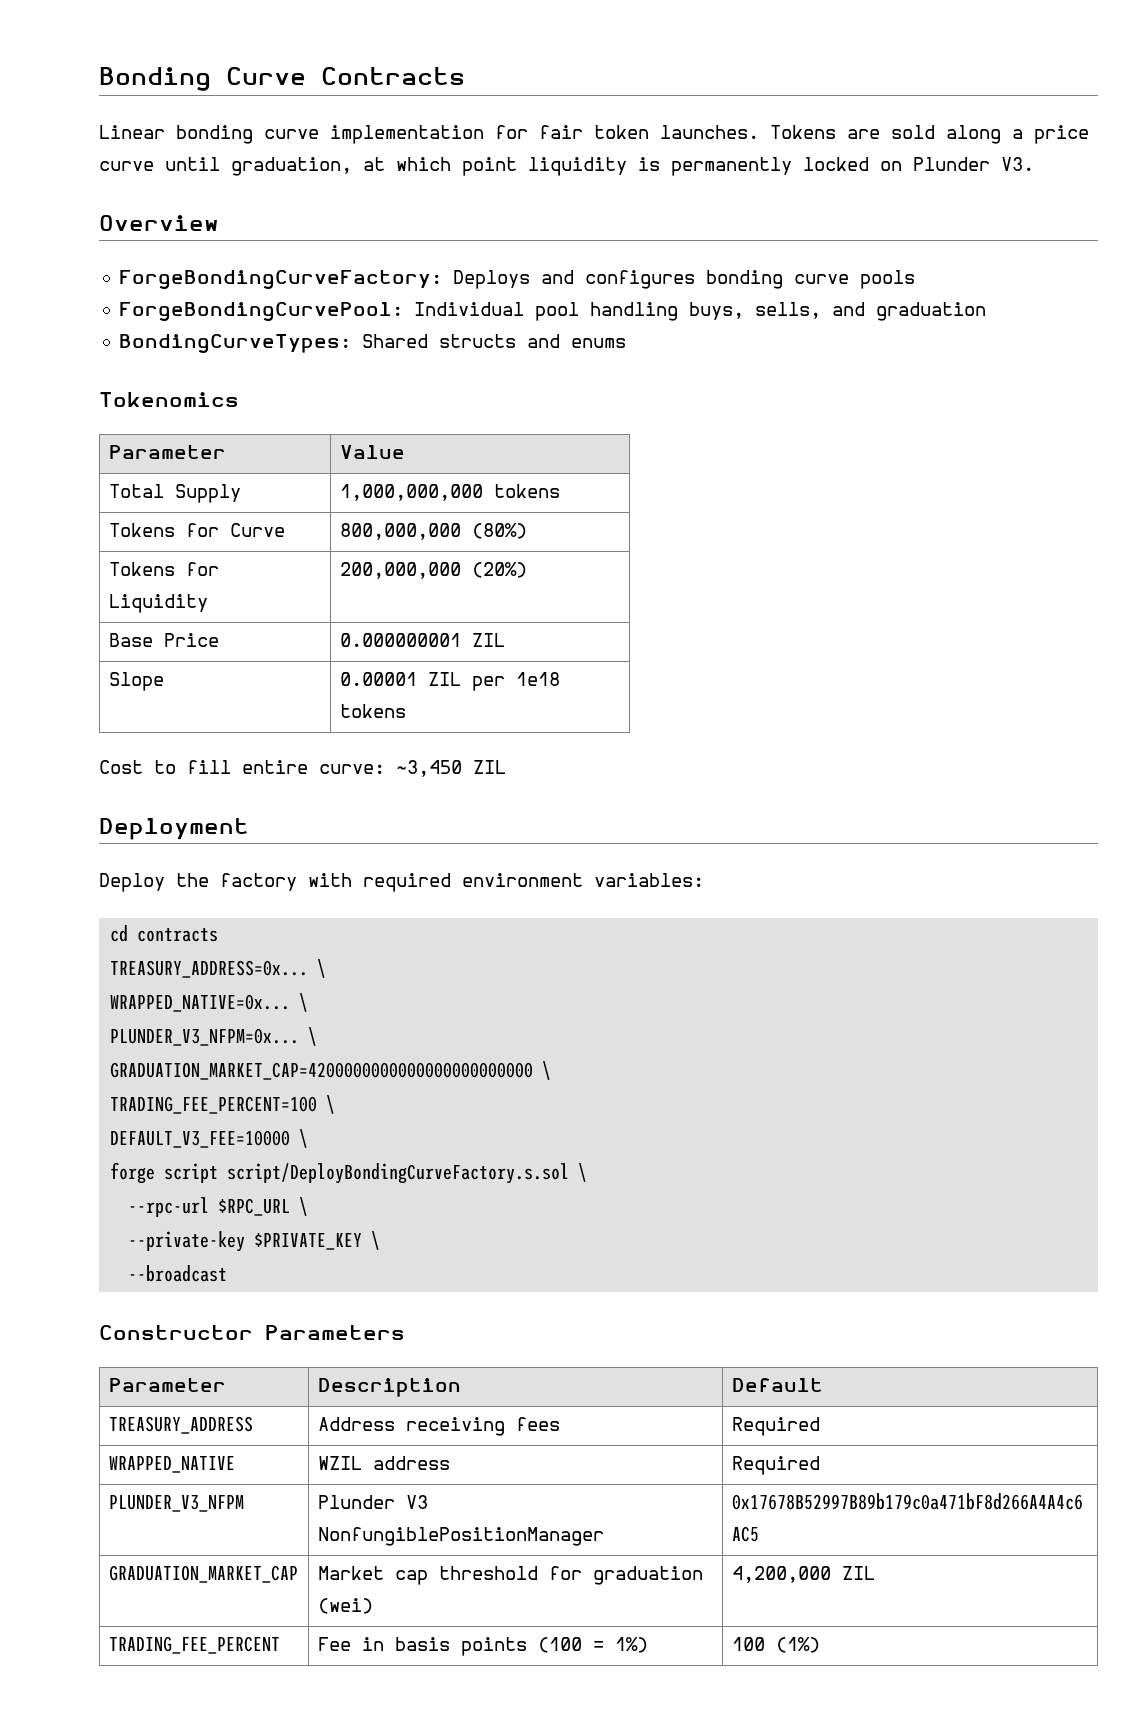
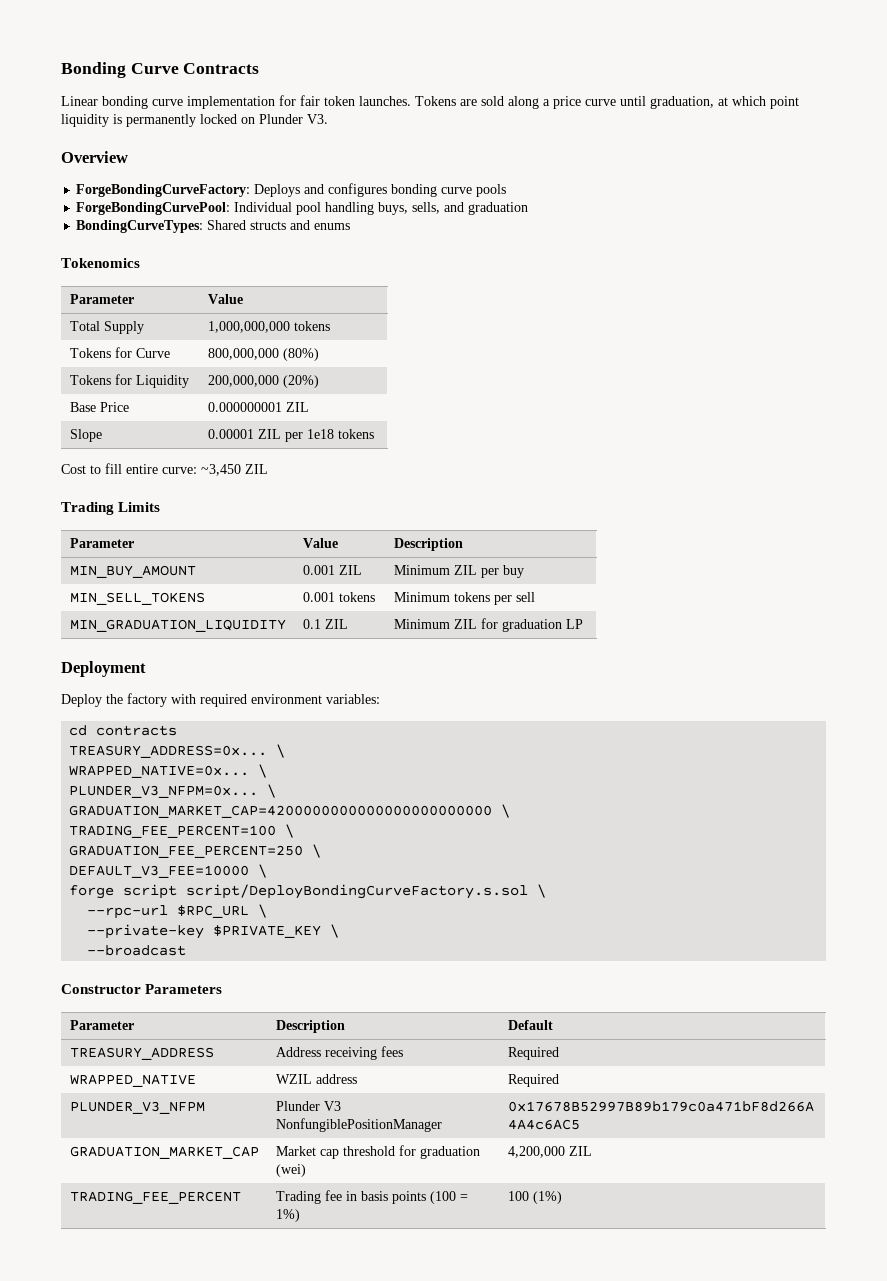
(506, 767) none -> [61,502,161,515] [69,538,134,548] [302,538,338,548] [393,538,463,551] [69,565,196,578] [302,565,362,575] [393,565,524,578] [69,592,205,605] [302,592,375,602] [393,592,535,605] [69,619,286,632] [302,619,348,629] [393,618,583,632] // Trading Limits // Parameter | Value | Description // MIN_BUY_AMOUNT | 0.001 ZIL | Minimum ZIL per buy // MIN_SELL_TOKENS | 0.001 tokens | Minimum tokens per sell // MIN_GRADUATION_LIQUIDITY | 0.1 ZIL | Minimum ZIL for graduation LP
(336, 1104) none -> [69,844,322,858] // GRADUATION_FEE_PERCENT=250 \
[317,1637,351,1651] Fee -> [275,1190,342,1204] Trading fee

